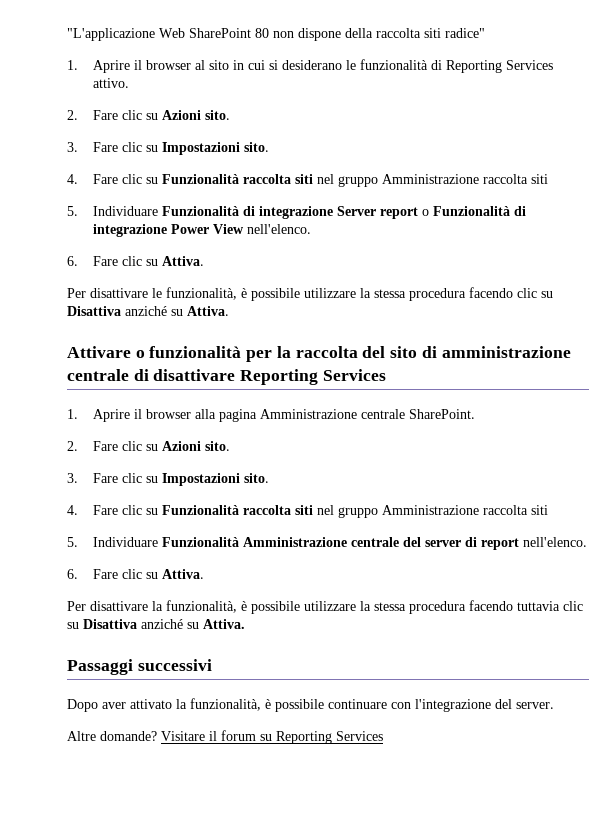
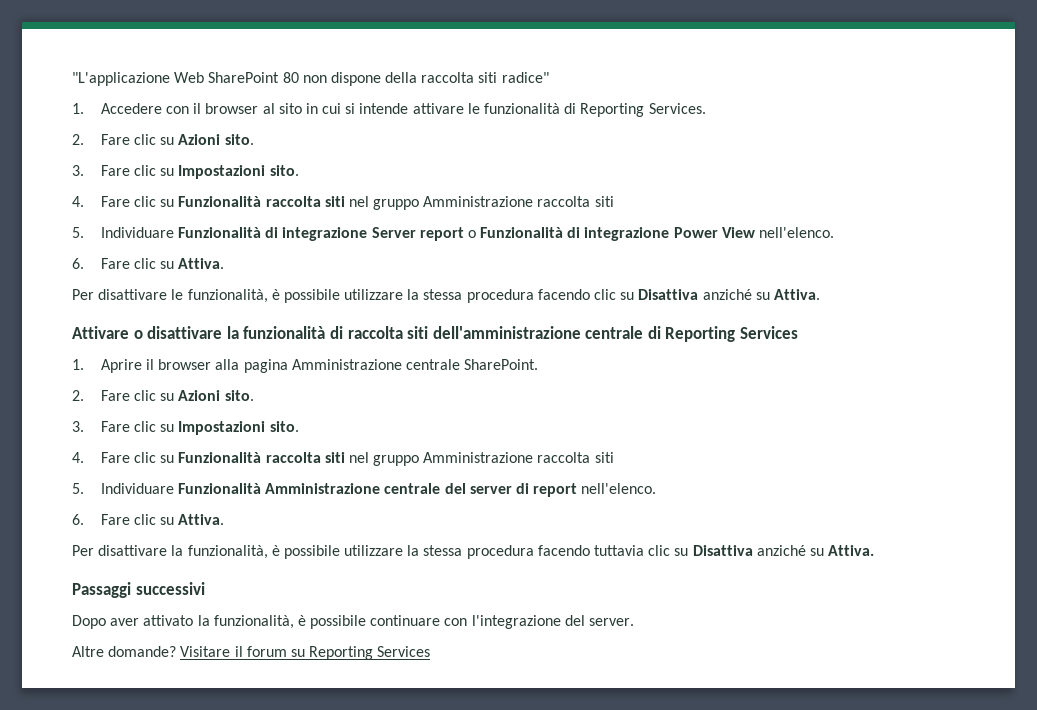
[93,60,131,73] Aprire -> [100,103,189,114] Accedere con
[282,60,343,70] desiderano -> [359,103,464,114] intende attivare
[506,60,554,70] [93,78,130,88] Services attivo. -> [648,103,706,114] Services.
[149,346,571,362] funzionalità per la raccolta del sito di amministrazione -> [147,326,581,339] disattivare la funzionalità di raccolta siti dell'amministrazione
[153,369,236,381] disattivare -> (661, 332) none

